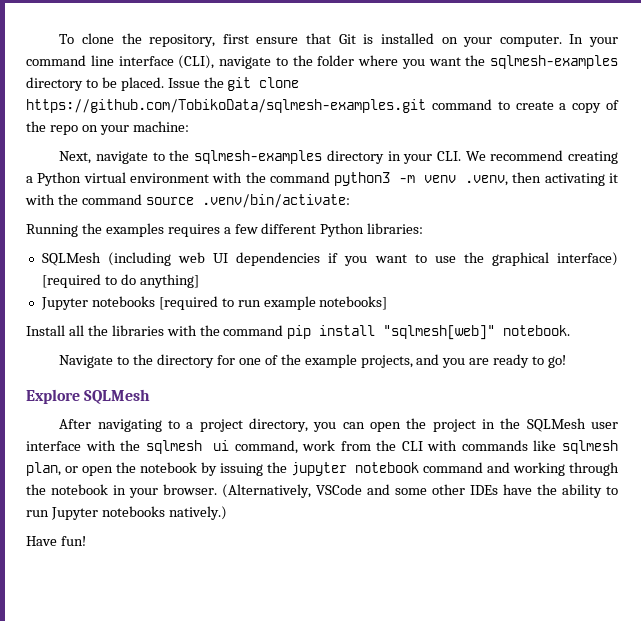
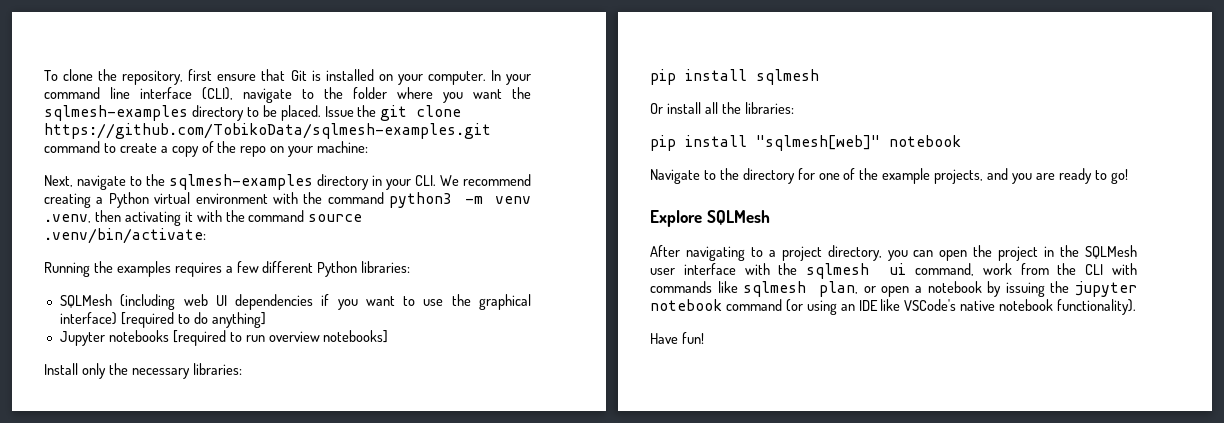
[263,296,316,310] example -> [268,331,320,342] overview
[68,325,284,336] all the libraries with the command -> [81,363,242,379] [650,69,819,85] [650,102,794,114] only the necessary libraries: // pip install sqlmesh // Or install all the libraries: //
[503,325,571,336] notebook. -> [889,135,961,147] notebook
[115,462,136,473] the -> [914,286,922,293] a
[487,462,619,476] [26,484,618,498] [26,506,227,520] and working through the notebook in your browser. (Alternatively, VSCode and some other IDEs have the ability to run Jupyter notebooks natively.) -> [785,299,1137,315] (or using an IDE like VSCode's native notebook functionality).

